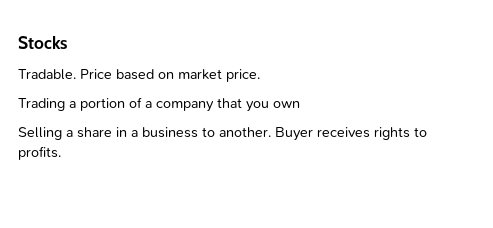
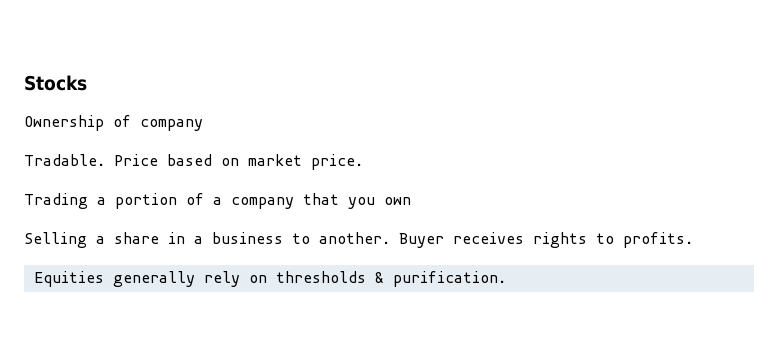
(67, 42) none -> [24,115,203,131] // Ownership of company
(61, 153) none -> [33,271,506,287] // Equities generally rely on thresholds & purification.

